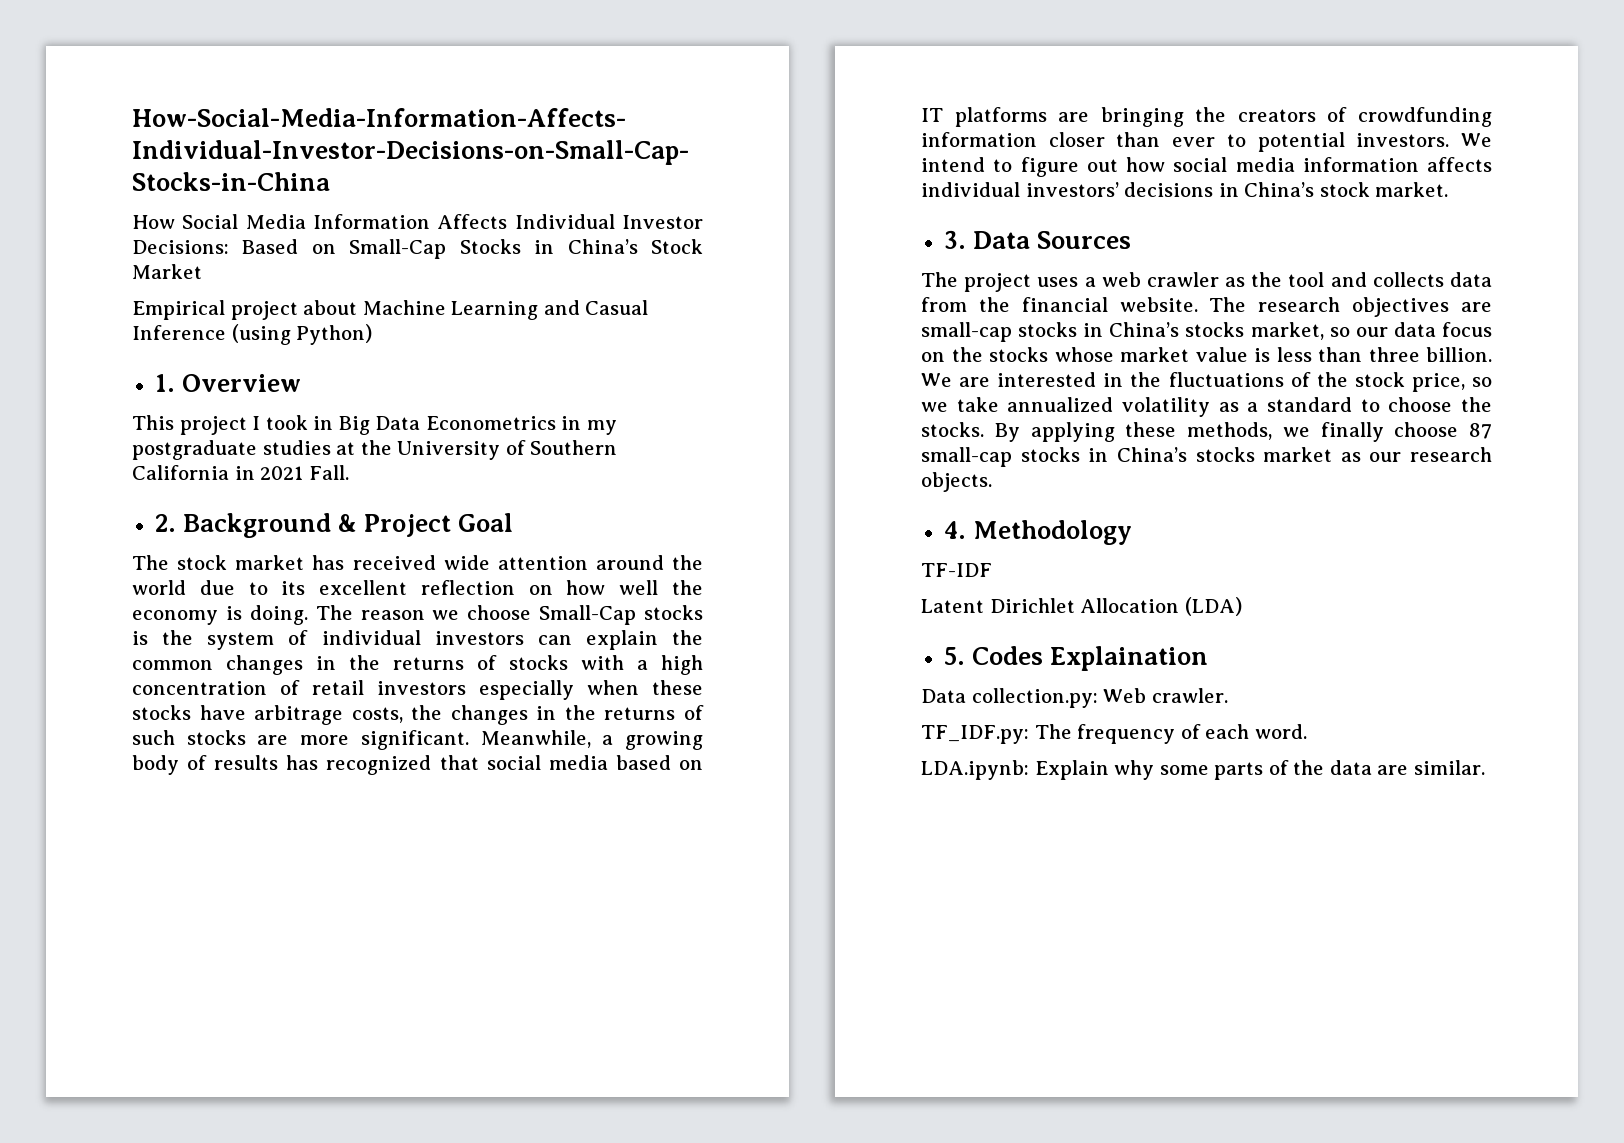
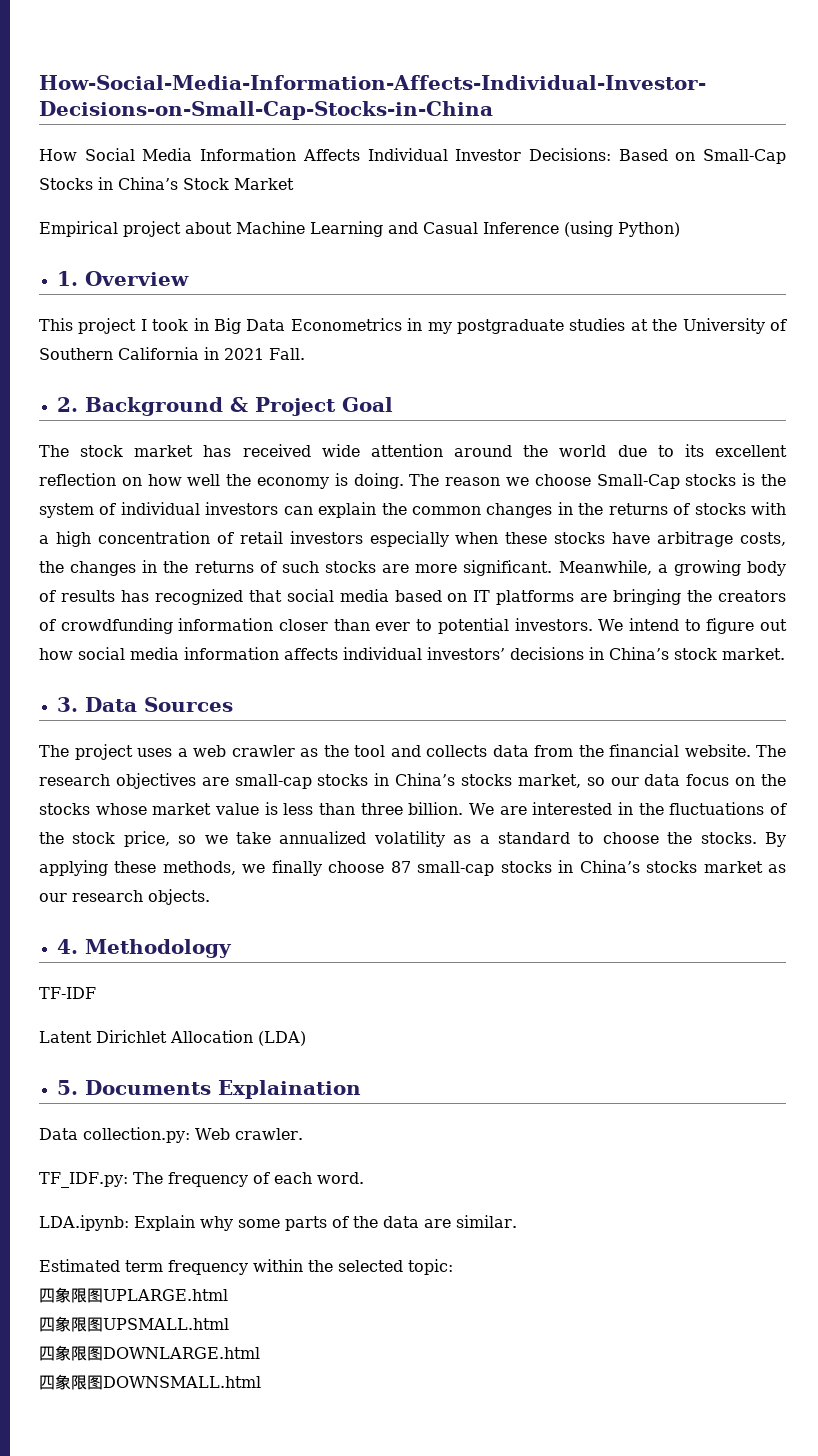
[971,646,1043,665] Codes -> [84,1080,211,1095] Documents
(1485, 767) none -> [39,1259,453,1275] [39,1287,228,1303] [39,1316,229,1332] [39,1345,260,1361] [39,1374,261,1390] // Estimated term frequency within the selected topic: // 四象限图UPLARGE.html // 四象限图UPSMALL.html // 四象限图DOWNLARGE.html // 四象限图DOWNSMALL.html

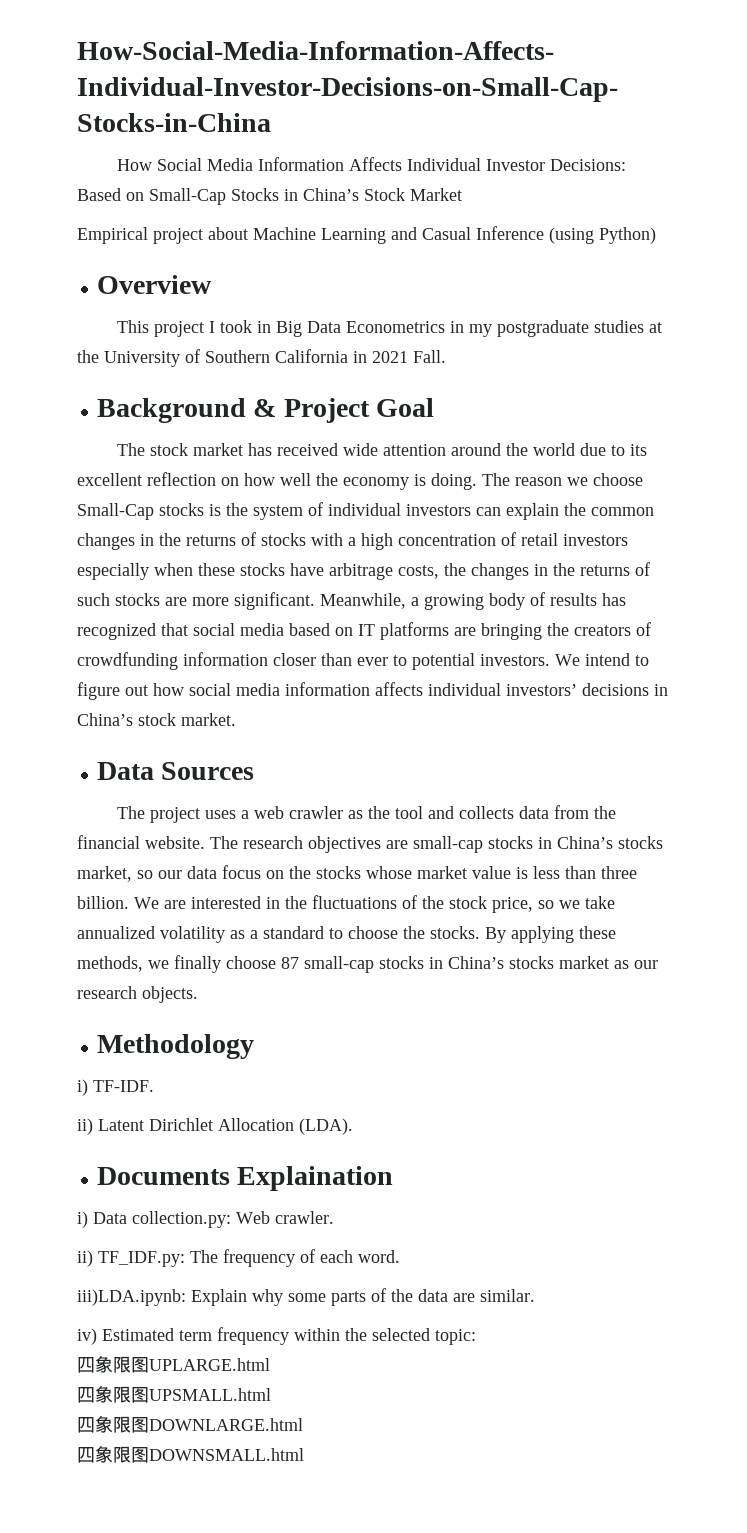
[56,271,78,286] 1. -> (656, 235) none
[56,397,78,412] 2. -> (446, 356) none
[56,697,78,712] 3. -> (236, 719) none
[56,939,78,954] 4. -> (198, 994) none
[39,987,96,999] TF-IDF // -> [77,1079,154,1096] [77,1118,93,1135] i) TF-IDF. // ii)
[258,1031,306,1046] [56,1080,78,1095] (LDA) // 5. -> [299,1118,353,1135] (LDA). //
(361, 1089) none -> [77,1211,88,1228] i)
(303, 1134) none -> [77,1250,93,1267] ii)
[39,1215,129,1231] LDA.ipynb: -> [77,1289,186,1306] iii)LDA.ipynb:
(517, 1221) none -> [77,1328,97,1345] iv)

